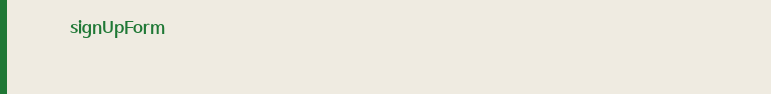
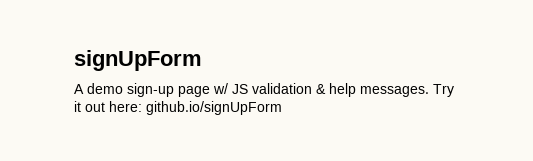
(165, 29) none -> [74,83,454,97] [74,101,282,115] // A demo sign-up page w/ JS validation & help messages. Try it out here: github.io/signUpForm

